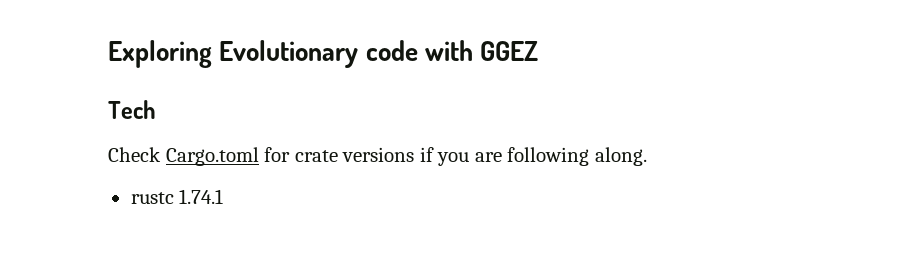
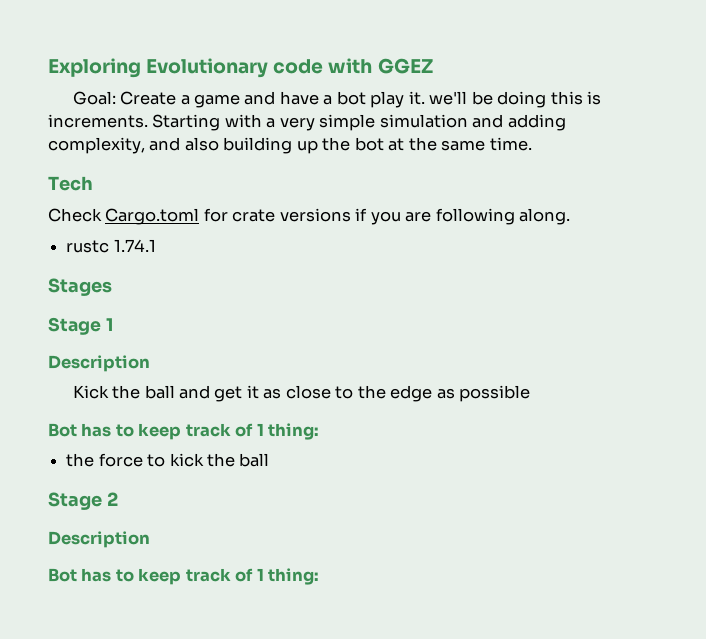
(539, 51) none -> [72,91,602,108] [48,114,566,131] [48,137,532,154] // Goal: Create a game and have a bot play it. we'll be doing this is increments. Starting with a very simple simulation and adding complexity, and also building up the bot at the same time.
(224, 196) none -> [48,278,112,296] [48,317,113,335] [48,355,150,372] [72,385,531,402] [48,423,320,440] [66,453,270,467] [48,492,118,510] [48,531,150,548] [48,568,320,585] // Stages // Stage 1 // Description // Kick the ball and get it as close to the edge as possible // Bot has to keep track of 1 thing: // the force to kick the ball // Stage 2 // Description // Bot has to keep track of 1 thing:

